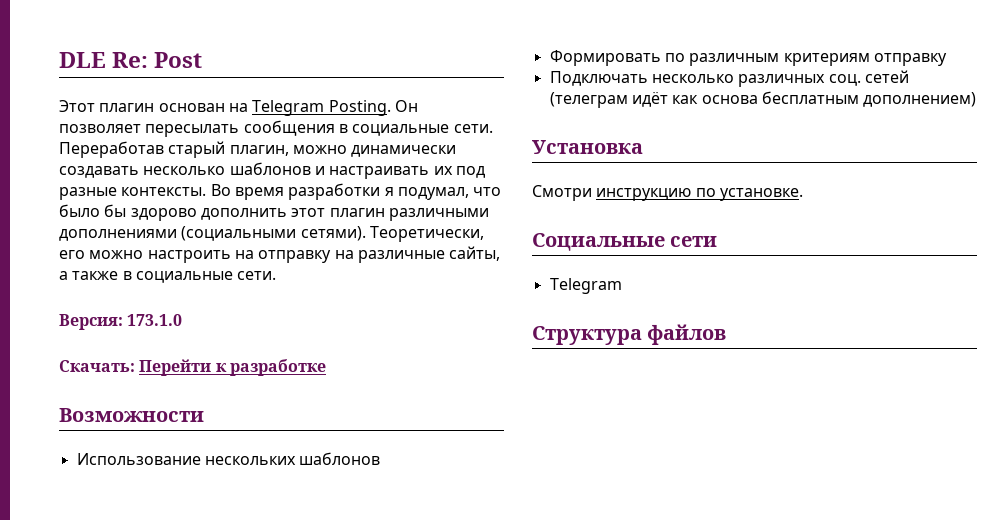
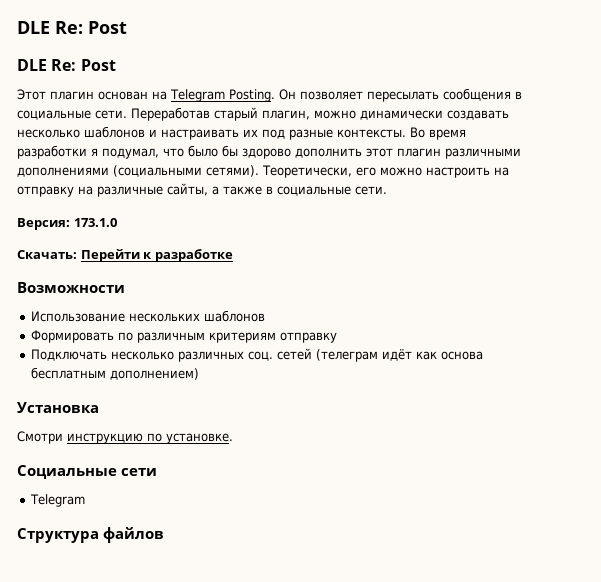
[59,52,203,68] DLE Re: Post -> [17,21,127,34] [17,59,116,71] DLE Re: Post // DLE Re: Post

